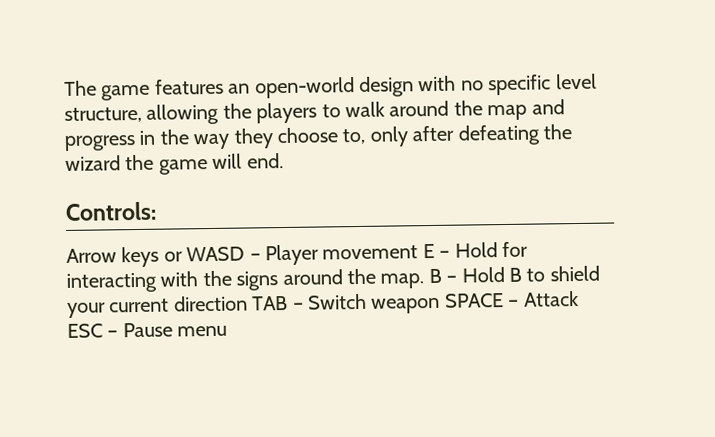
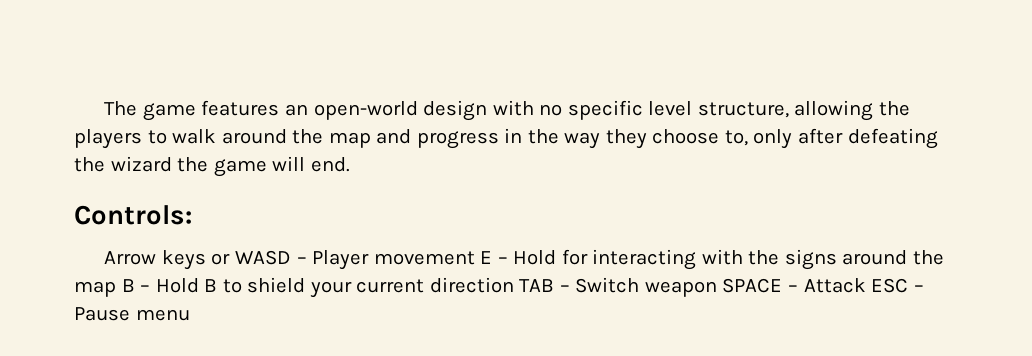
[380,273,425,289] map. -> [74,281,116,297] map

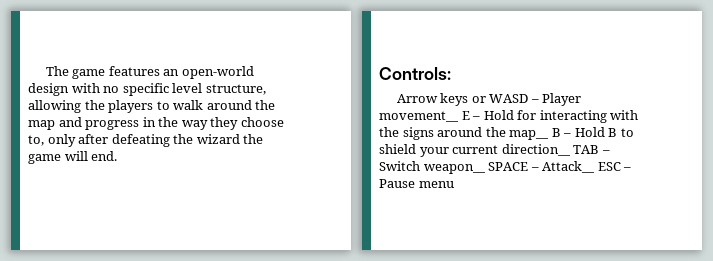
[373,251,475,265] movement -> [379,111,459,122] movement__
[74,281,116,297] map -> [509,130,550,140] map__
[429,277,514,293] direction -> [501,144,571,156] direction__
[644,281,717,297] weapon -> [423,164,486,174] weapon__
[803,278,866,293] Attack -> [542,161,596,173] Attack__

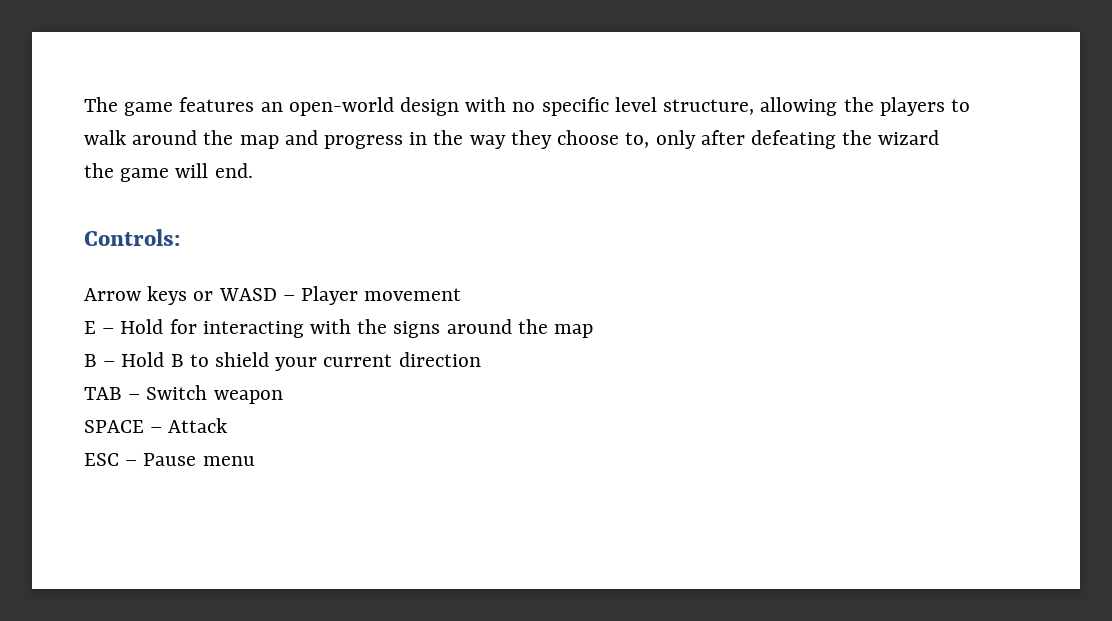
[379,111,459,122] movement__ -> [364,288,462,301] movement //
[509,130,550,140] map__ -> [554,324,594,338] map //
[501,144,571,156] direction__ -> [398,352,481,367] direction //
[423,164,486,174] weapon__ -> [213,390,283,404] weapon //
[542,161,596,173] Attack__ -> [168,418,228,433] Attack //

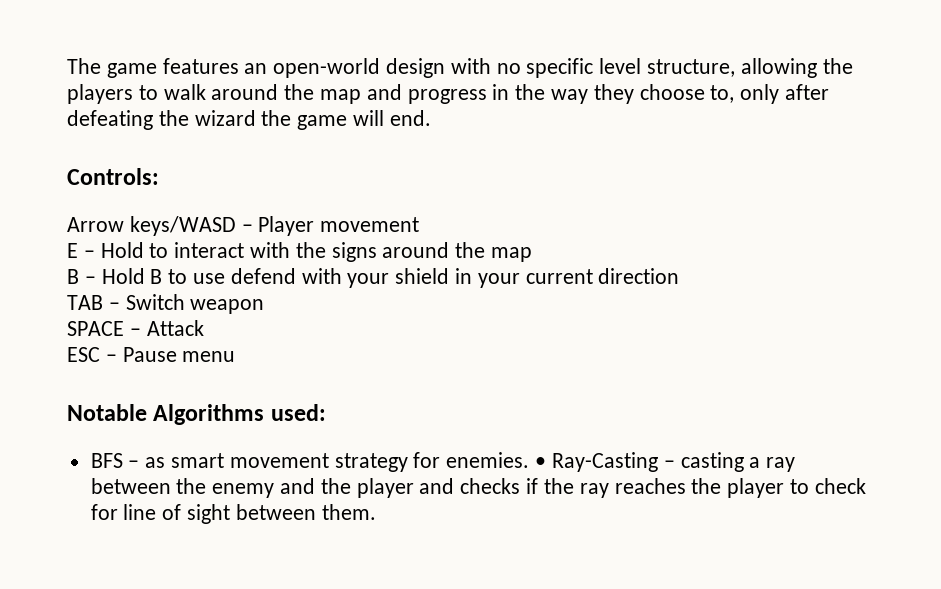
[147,286,277,305] keys or WASD -> [129,216,236,236] keys/WASD
[169,319,304,338] for interacting -> [149,242,245,258] to interact
[215,352,270,367] shield -> [193,268,473,288] use defend with your shield in
(255, 461) none -> [67,404,326,425] [90,452,796,472] [90,478,866,498] [90,504,376,524] // Notable Algorithms used: // BFS – as smart movement strategy for enemies. • Ray-Casting – casting a ray between the enemy and the player and checks if the ray reaches the player to check for line of sight between them.

